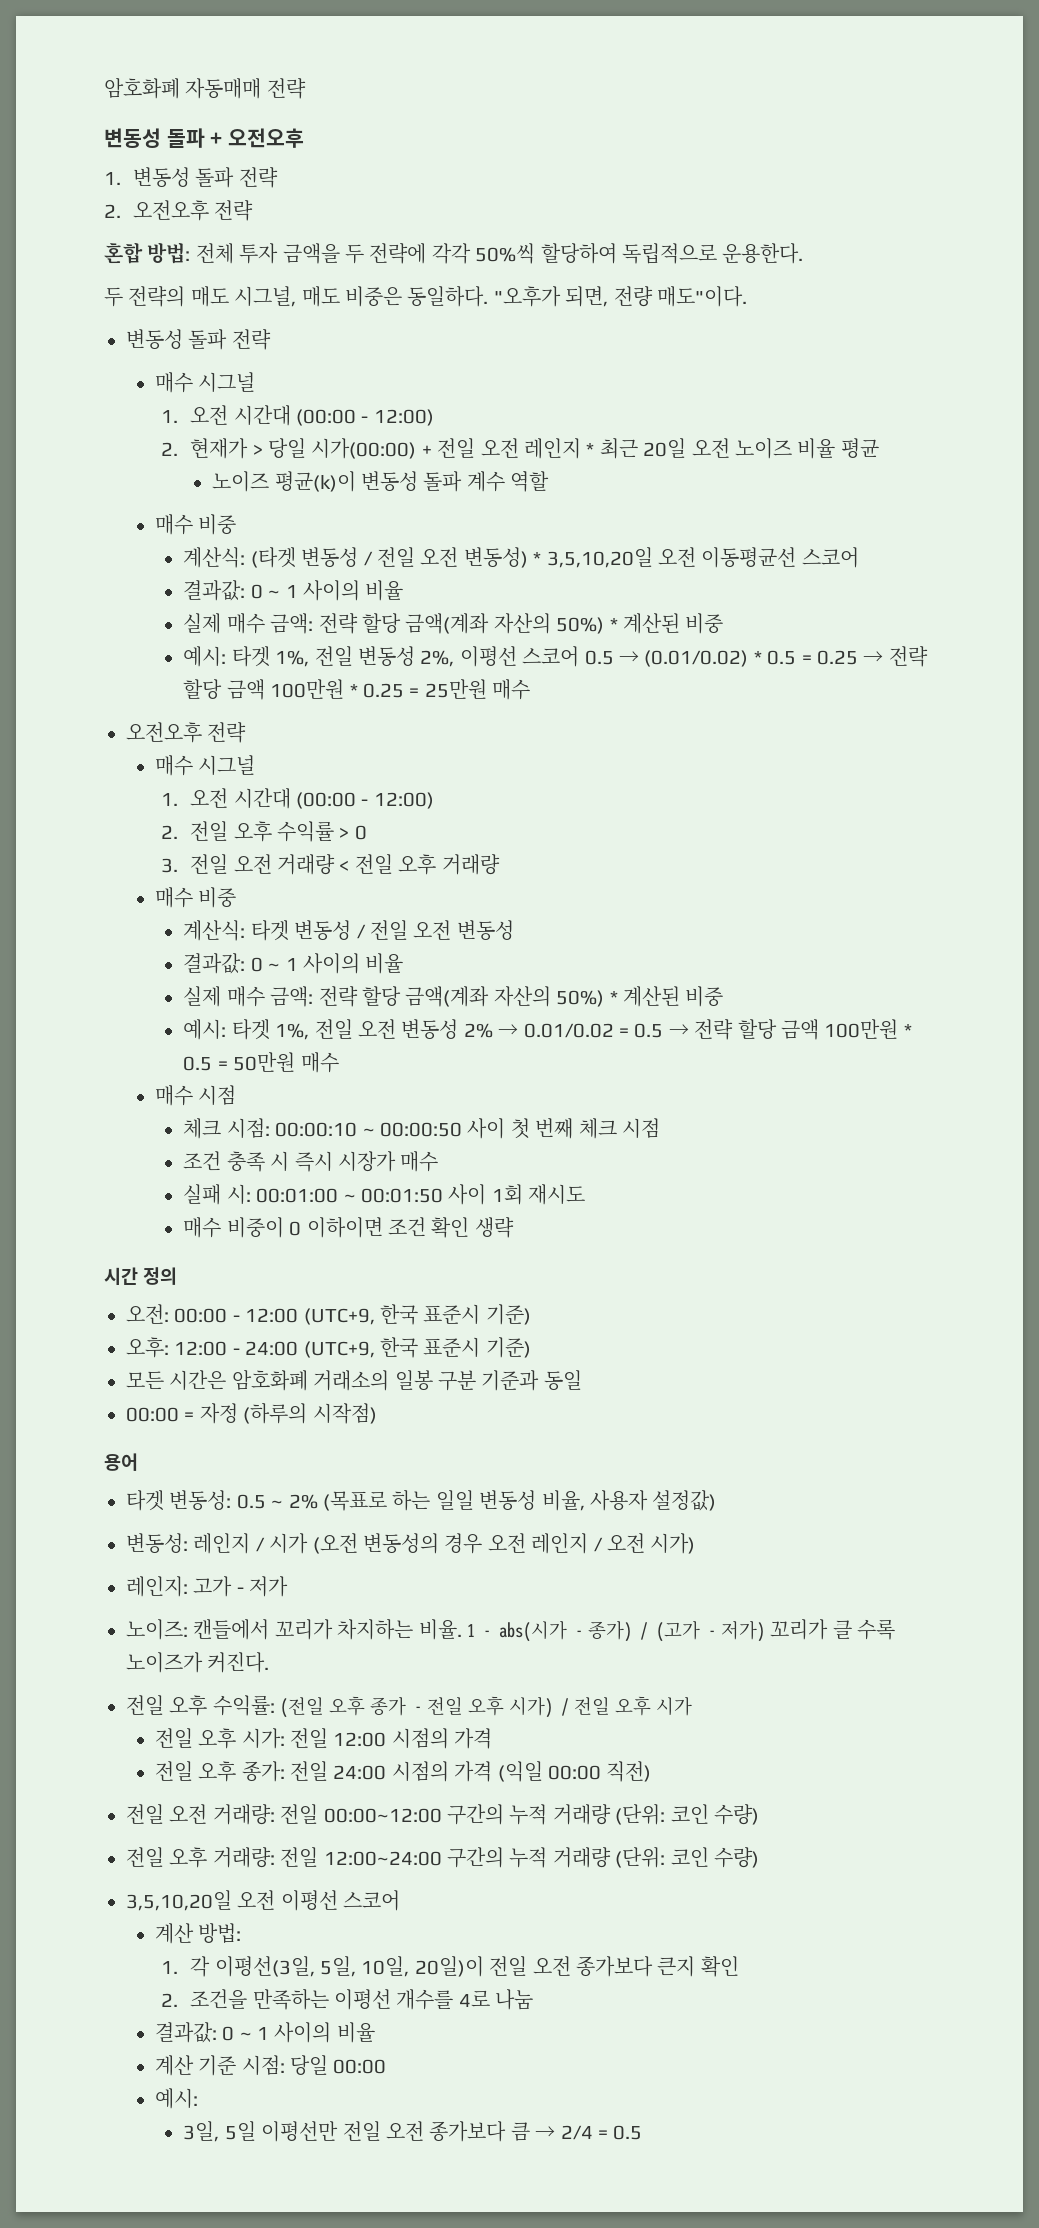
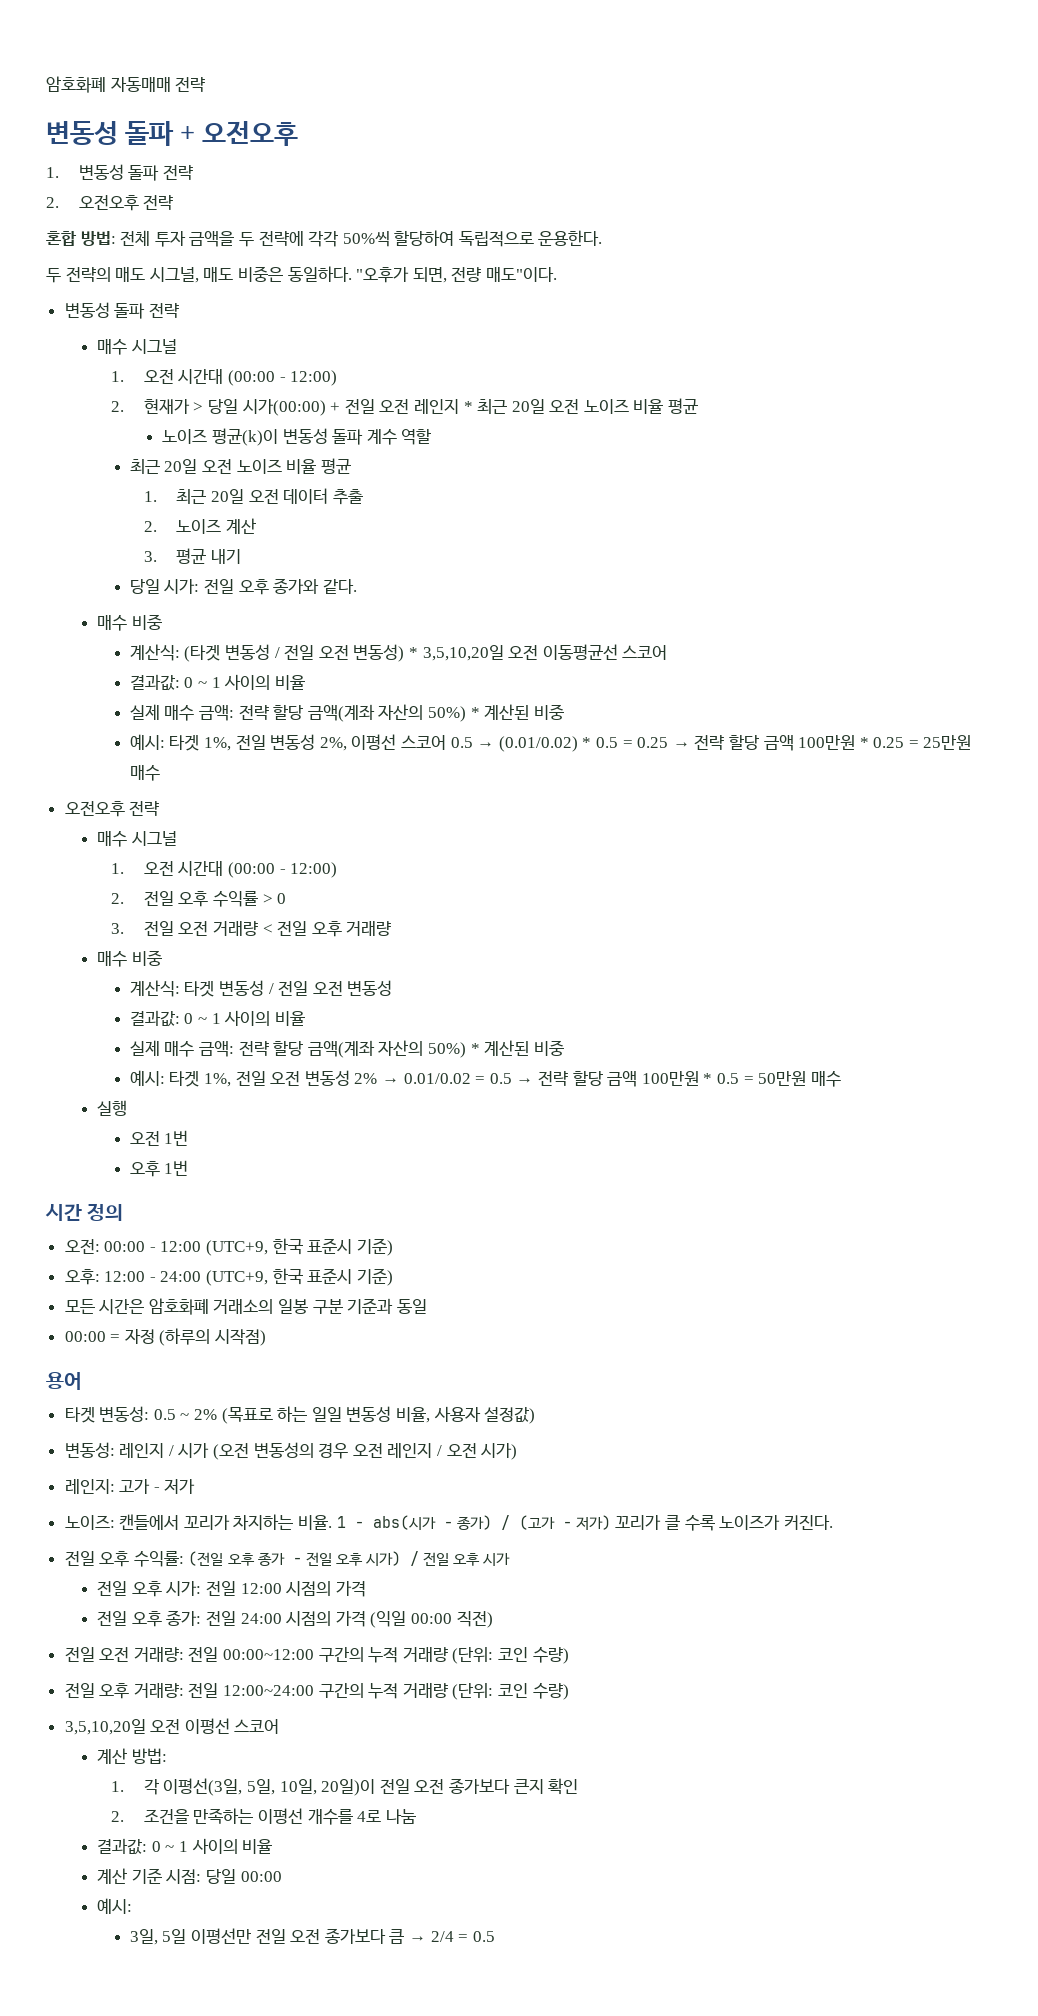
(550, 481) none -> [129,458,351,474] [143,488,363,505] [143,518,256,534] [143,548,241,564] [129,578,357,595] // 최근 20일 오전 노이즈 비율 평균 // 1. 최근 20일 오전 데이터 추출 // 2. 노이즈 계산 // 3. 평균 내기 // 당일 시가: 전일 오후 종가와 같다.
[154,1085,237,1106] [183,1118,661,1139] [183,1151,439,1172] [183,1184,586,1205] [183,1217,514,1238] 매수 시점 // 체크 시점: 00:00:10 ~ 00:00:50 사이 첫 번째 체크 시점 // 조건 충족 시 즉시 시장가 매수 // 실패 시: 00:01:00 ~ 00:01:50 사이 1회 재시도 // 매수 비중이 0 이하이면 조건 확인 생략 -> [97,1100,128,1116] [129,1130,189,1146] [129,1160,189,1177] 실행 // 오전 1번 // 오후 1번

